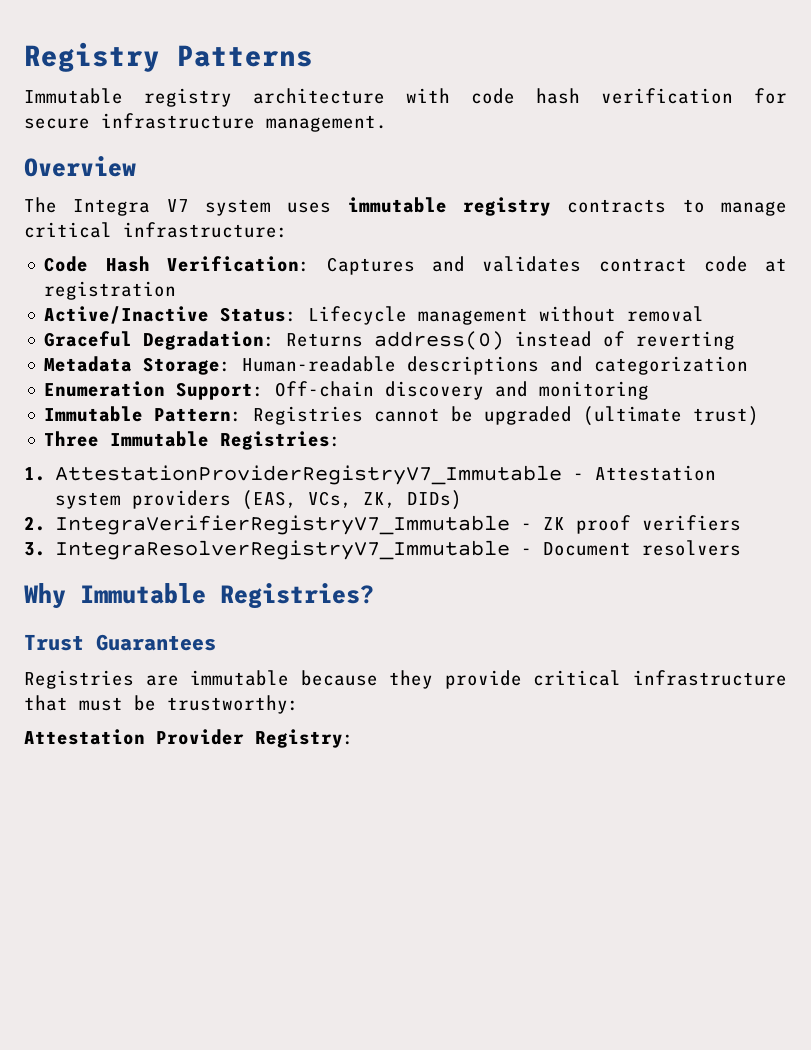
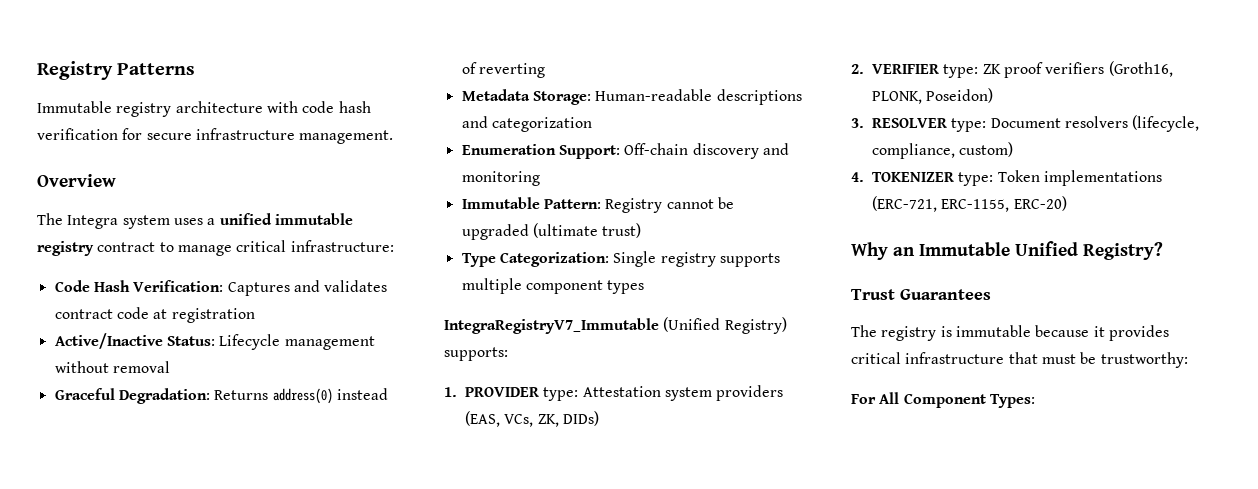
[166,199,189,212] V7 -> (119, 222) none
(332, 207) none -> [207,213,272,225] a unified
[567,199,667,213] contracts -> [97,242,156,252] contract
[253,406,364,425] Registries -> [605,198,663,213] Registry
[44,431,342,450] Three Immutable Registries: -> [461,251,780,267] [461,278,645,294] [444,317,787,334] [444,347,508,361] Type Categorization: Single registry supports multiple component types // IntegraRegistryV7_Immutable (Unified Registry) supports:
[55,465,585,485] AttestationProviderRegistryV7_Immutable - -> [465,387,579,401] PROVIDER type:
[55,515,533,535] IntegraVerifierRegistryV7_Immutable - -> [872,64,979,78] VERIFIER type:
(742, 523) none -> [1108,61,1173,77] [872,88,994,104] (Groth16, PLONK, Poseidon)
[55,540,533,560] IntegraResolverRegistryV7_Immutable - -> [872,118,987,132] RESOLVER type:
[24,583,374,609] [24,634,216,651] [24,670,522,689] // Why Immutable Registries? // Trust Guarantees // Registries are immutable because they provide -> [1132,115,1200,132] [872,142,1014,159] [851,170,1162,186] [872,196,1067,212] [851,241,1163,260] [851,289,991,300] [851,325,1169,341] (lifecycle, compliance, custom) // 4. TOKENIZER type: Token implementations (ERC-721, ERC-1155, ERC-20) // Why an Immutable Unified Registry? // Trust Guarantees // The registry is immutable because it provides
[24,729,354,748] Attestation Provider Registry: -> [851,392,1035,408] For All Component Types:

